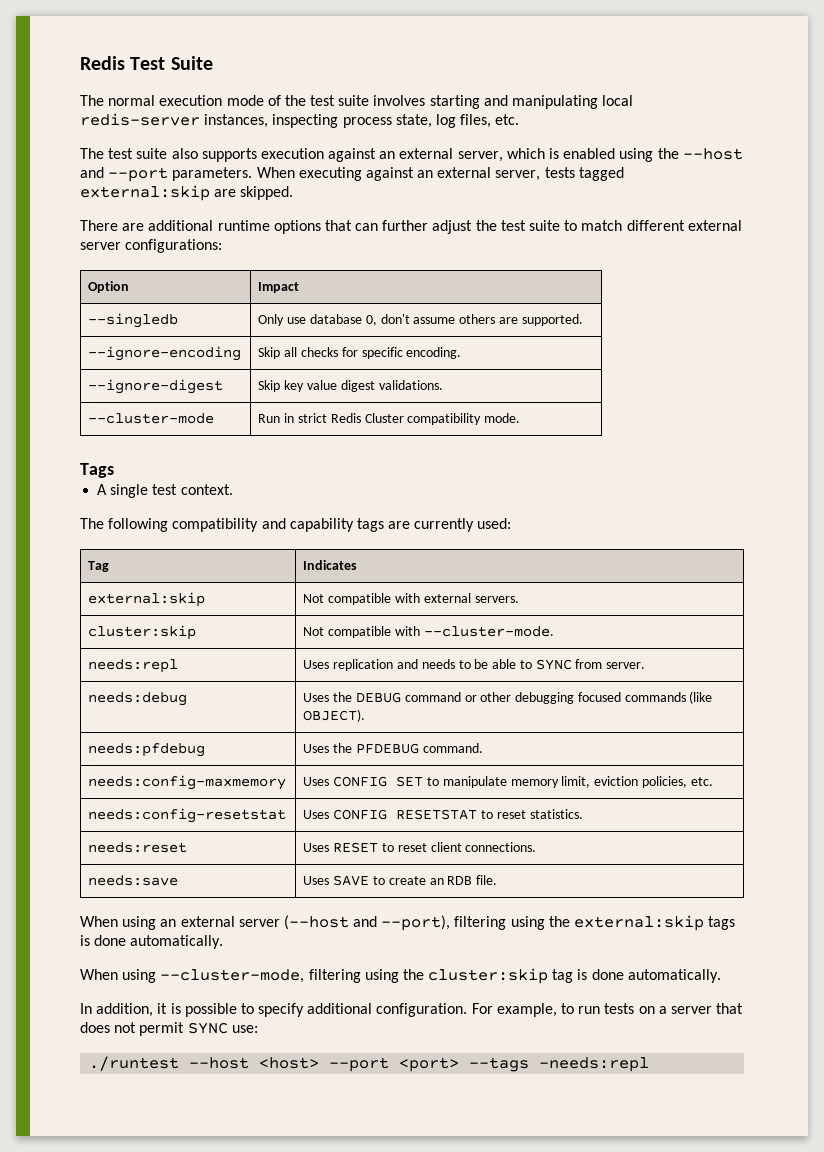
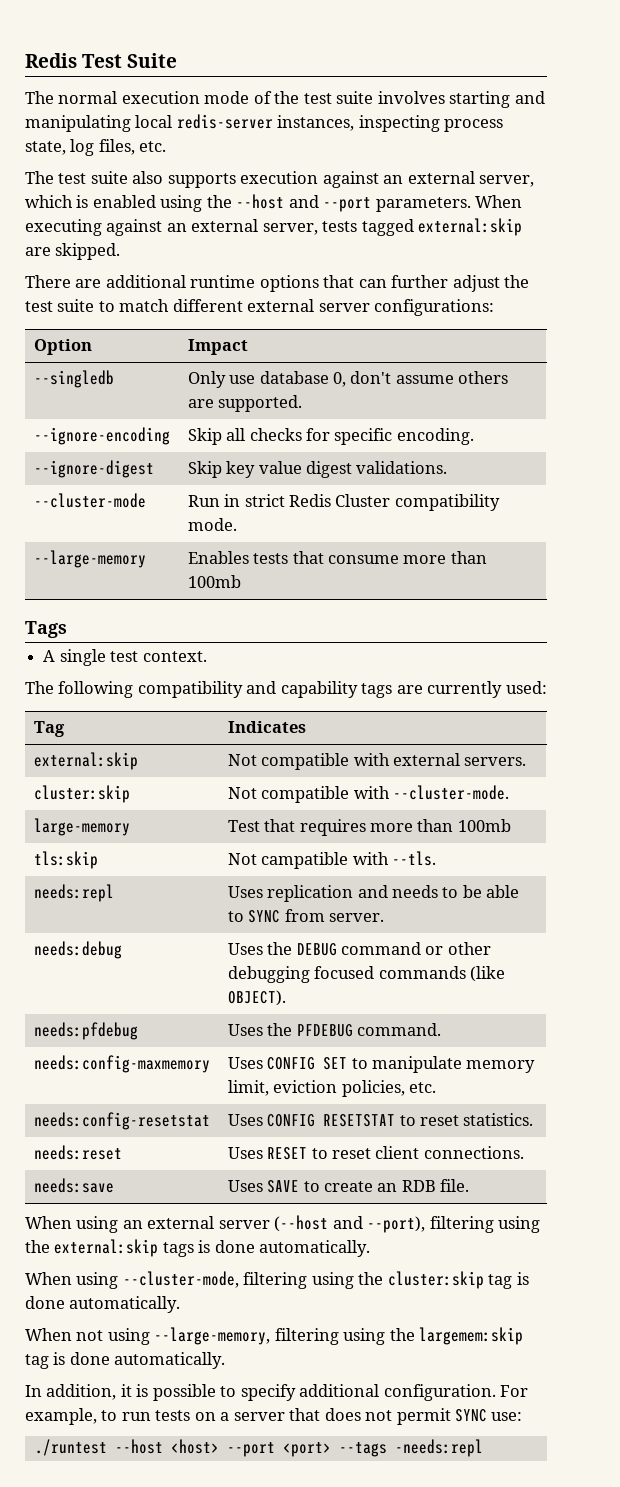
(521, 418) none -> [33,550,146,568] [187,551,487,564] [187,575,241,588] // --large-memory | Enables tests that consume more than 100mb
(554, 631) none -> [33,818,130,836] [227,819,511,836] [33,851,98,869] [227,851,437,869] // large-memory | Test that requires more than 100mb // tls:skip | Not campatible with --tls.
(721, 976) none -> [25,1327,524,1345] [25,1352,226,1369] // When not using --large-memory, filtering using the largemem:skip tag is done automatically.

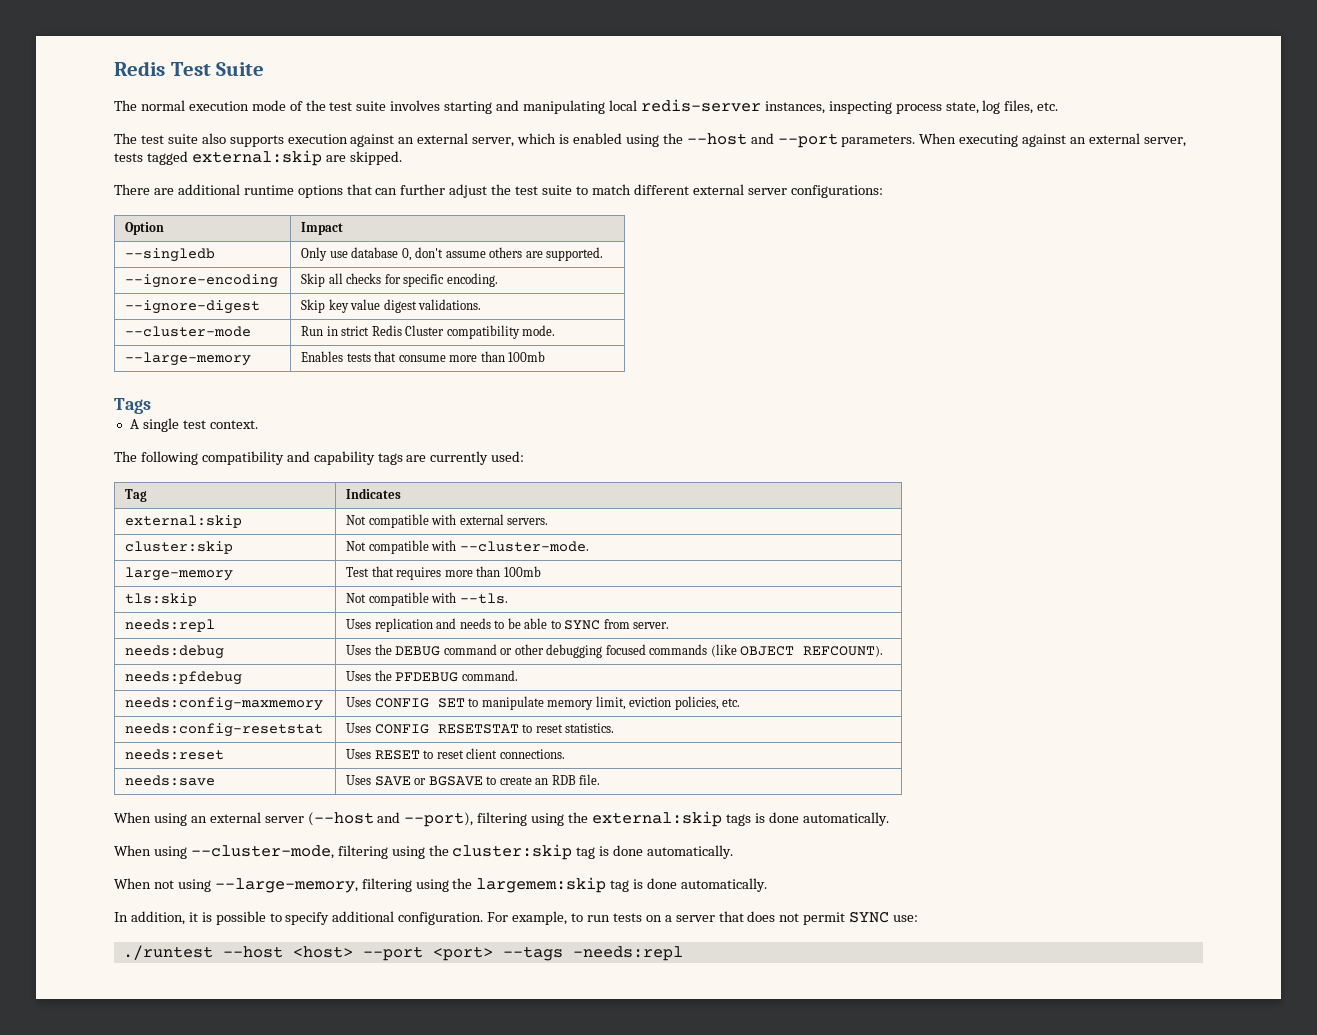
[261,852,349,869] campatible -> [368,592,429,606] compatible
[227,990,286,1006] OBJECT). -> [740,645,884,657] OBJECT REFCOUNT).
(300, 1186) none -> [414,776,483,786] or BGSAVE

